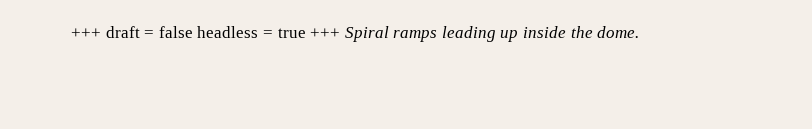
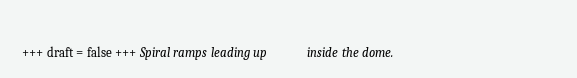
[197,26,306,38] headless = true -> (112, 51) none

